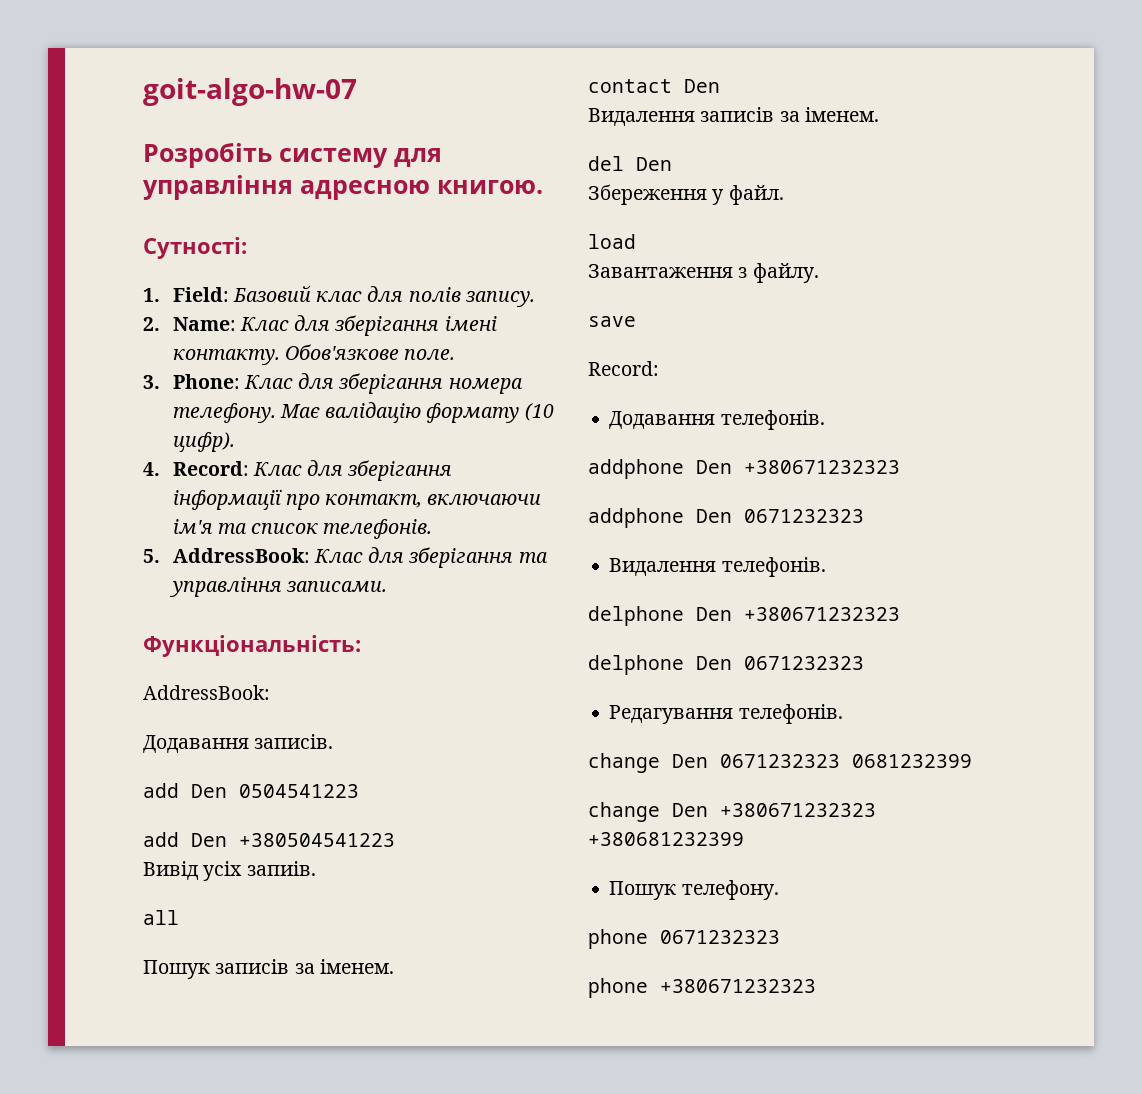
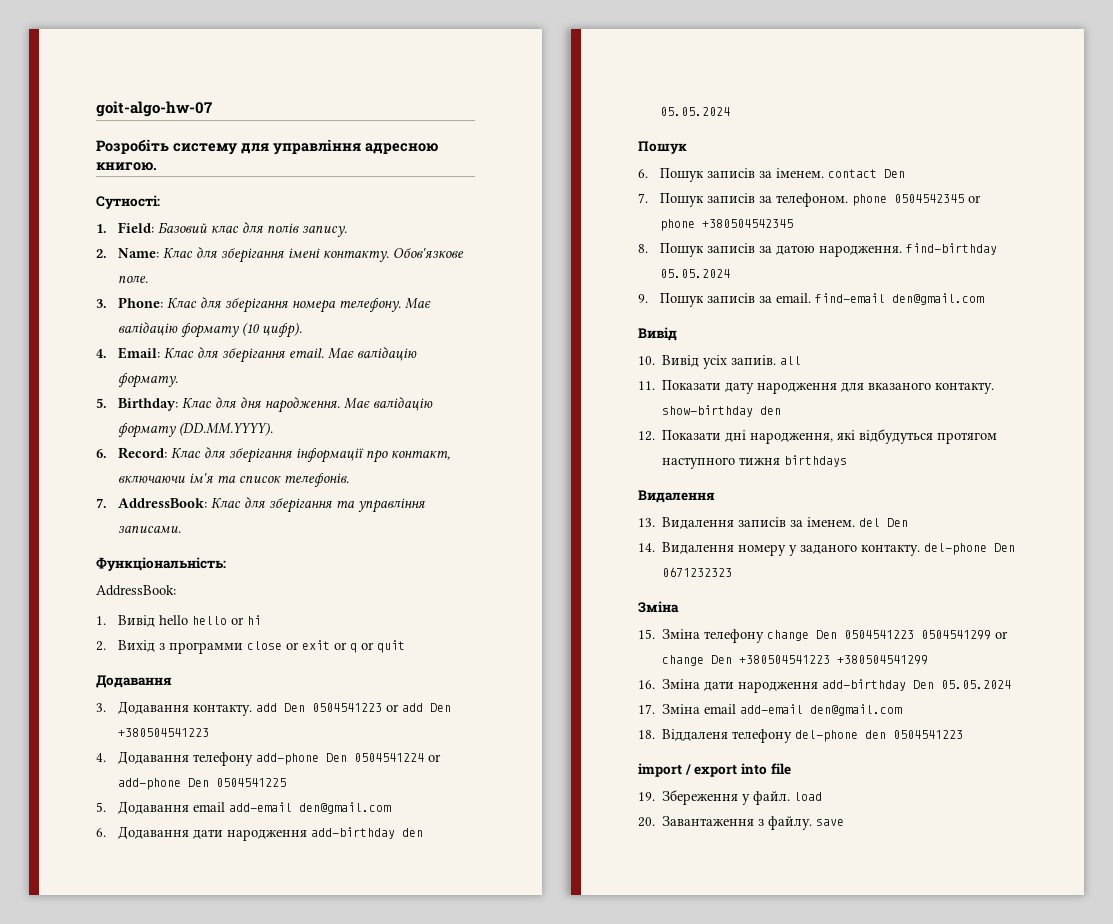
(160, 469) none -> [118,347,418,363] [118,373,179,388] [96,397,434,413] [118,422,274,438] [96,449,107,458] Email: Клас для зберігання email. Має валідацію формату. // 5. Birthday: Клас для дня народження. Має валідацію формату (DD.MM.YYYY). // 6.
[143,549,160,563] 5. -> [96,498,107,508] 7.
[143,734,334,753] Додавання записів. // -> [96,615,262,627] [96,640,406,654] [96,675,172,688] [96,701,253,716] 1. Вивід hello hello or hi // 2. Вихід з программи close or exit or q or quit // Додавання // 3. Додавання контакту.
(359, 791) // -> [386,704,400,712] or
[143,861,316,881] [143,910,179,925] Вивід усіх запиів. // all // -> [96,751,442,766] [118,778,287,790] [96,801,392,815] [96,826,424,841] [660,107,731,116] [638,141,687,154] [638,169,648,178] 4. Додавання телефону add-phone Den 0504541224 or add-phone Den 0504541225 // 5. Додавання email add-email den@gmail.com // 6. Додавання дати народження add-birthday den 05.05.2024 // Пошук // 6.
(394, 966) // -> (825, 173) none
(720, 86) none -> [638,193,982,207] [660,219,794,231] [638,243,998,257] [660,269,731,278] [638,293,985,307] [638,327,677,341] [638,355,802,369] [638,380,995,394] [662,405,782,417] [638,429,998,444] [662,455,848,469] [638,490,715,503] [638,518,655,527] 7. Пошук записів за телефоном. phone 0504542345 or phone +380504542345 // 8. Пошук записів за датою народження. find-birthday 05.05.2024 // 9. Пошук записів за email. find-email den@gmail.com // Вивід // 10. Вивід усіх запиів. all // 11. Показати дату народження для вказаного контакту. show-birthday den // 12. Показати дні народження, які відбудуться протягом наступного тижня birthdays // Видалення // 13.
(879, 114) // -> (856, 522) none
(672, 164) none -> [638,542,1016,556] [662,567,733,577] [638,601,679,613] [638,629,1009,643] [662,655,929,666] [638,679,1012,693] [638,704,903,716] [638,729,964,743] [638,763,791,777] [638,792,655,801] 14. Видалення номеру у заданого контакту. del-phone Den 0671232323 // Зміна // 15. Зміна телефону change Den 0504541223 0504541299 or change Den +380504541223 +380504541299 // 16. Зміна дати народження add-birthday Den 05.05.2024 // 17. Зміна email add-email den@gmail.com // 18. Віддаленя телефону del-phone den 0504541223 // import / export into file // 19.
(784, 195) // -> (791, 798) none
(636, 241) none -> [638,817,655,827] 20.
(819, 273) // -> (813, 823) none
[588,361,659,376] [609,410,825,430] [588,459,900,479] [588,508,864,528] [609,557,826,577] [588,606,900,626] [588,655,864,675] [609,704,843,724] [588,753,972,773] [588,802,876,822] [588,832,744,846] [609,880,779,900] [588,929,780,949] [588,978,816,998] // Record: // Додавання телефонів. // addphone Den +380671232323 // addphone Den 0671232323 // Видалення телефонів. // delphone Den +380671232323 // delphone Den 0671232323 // Редагування телефонів. // change Den 0671232323 0681232399 // change Den +380671232323 +380681232399 // Пошук телефону. // phone 0671232323 // phone +380671232323 -> (845, 822) none

